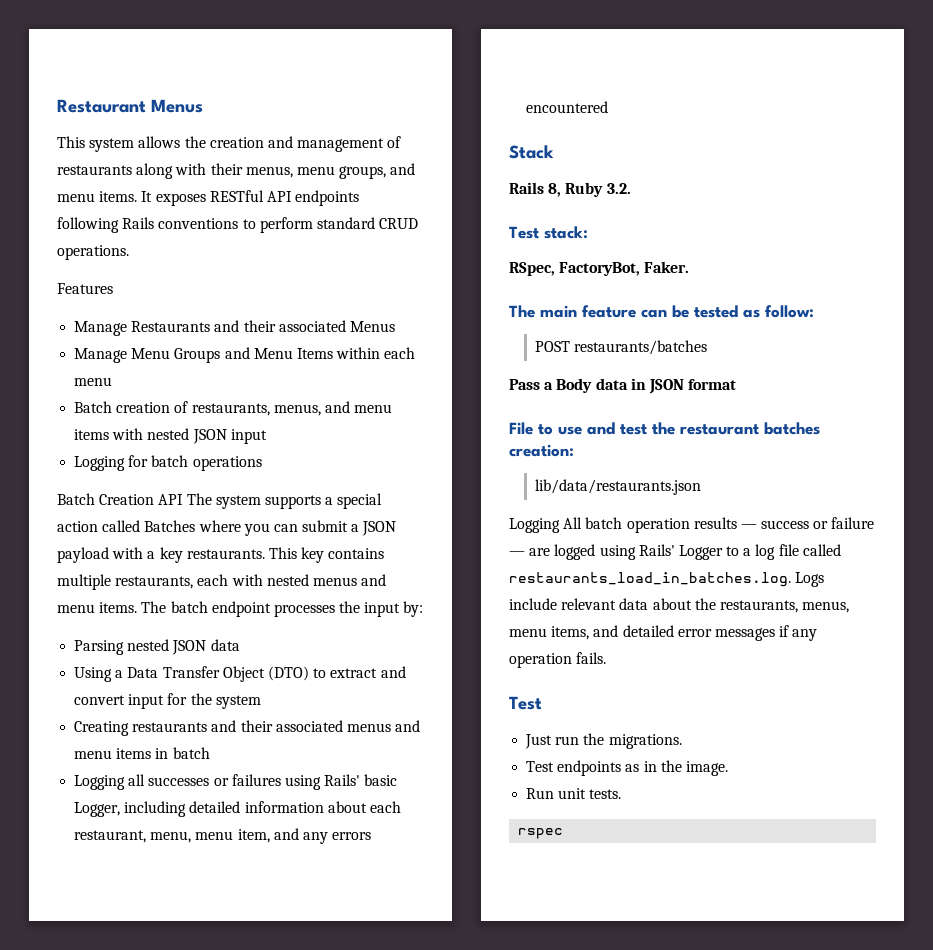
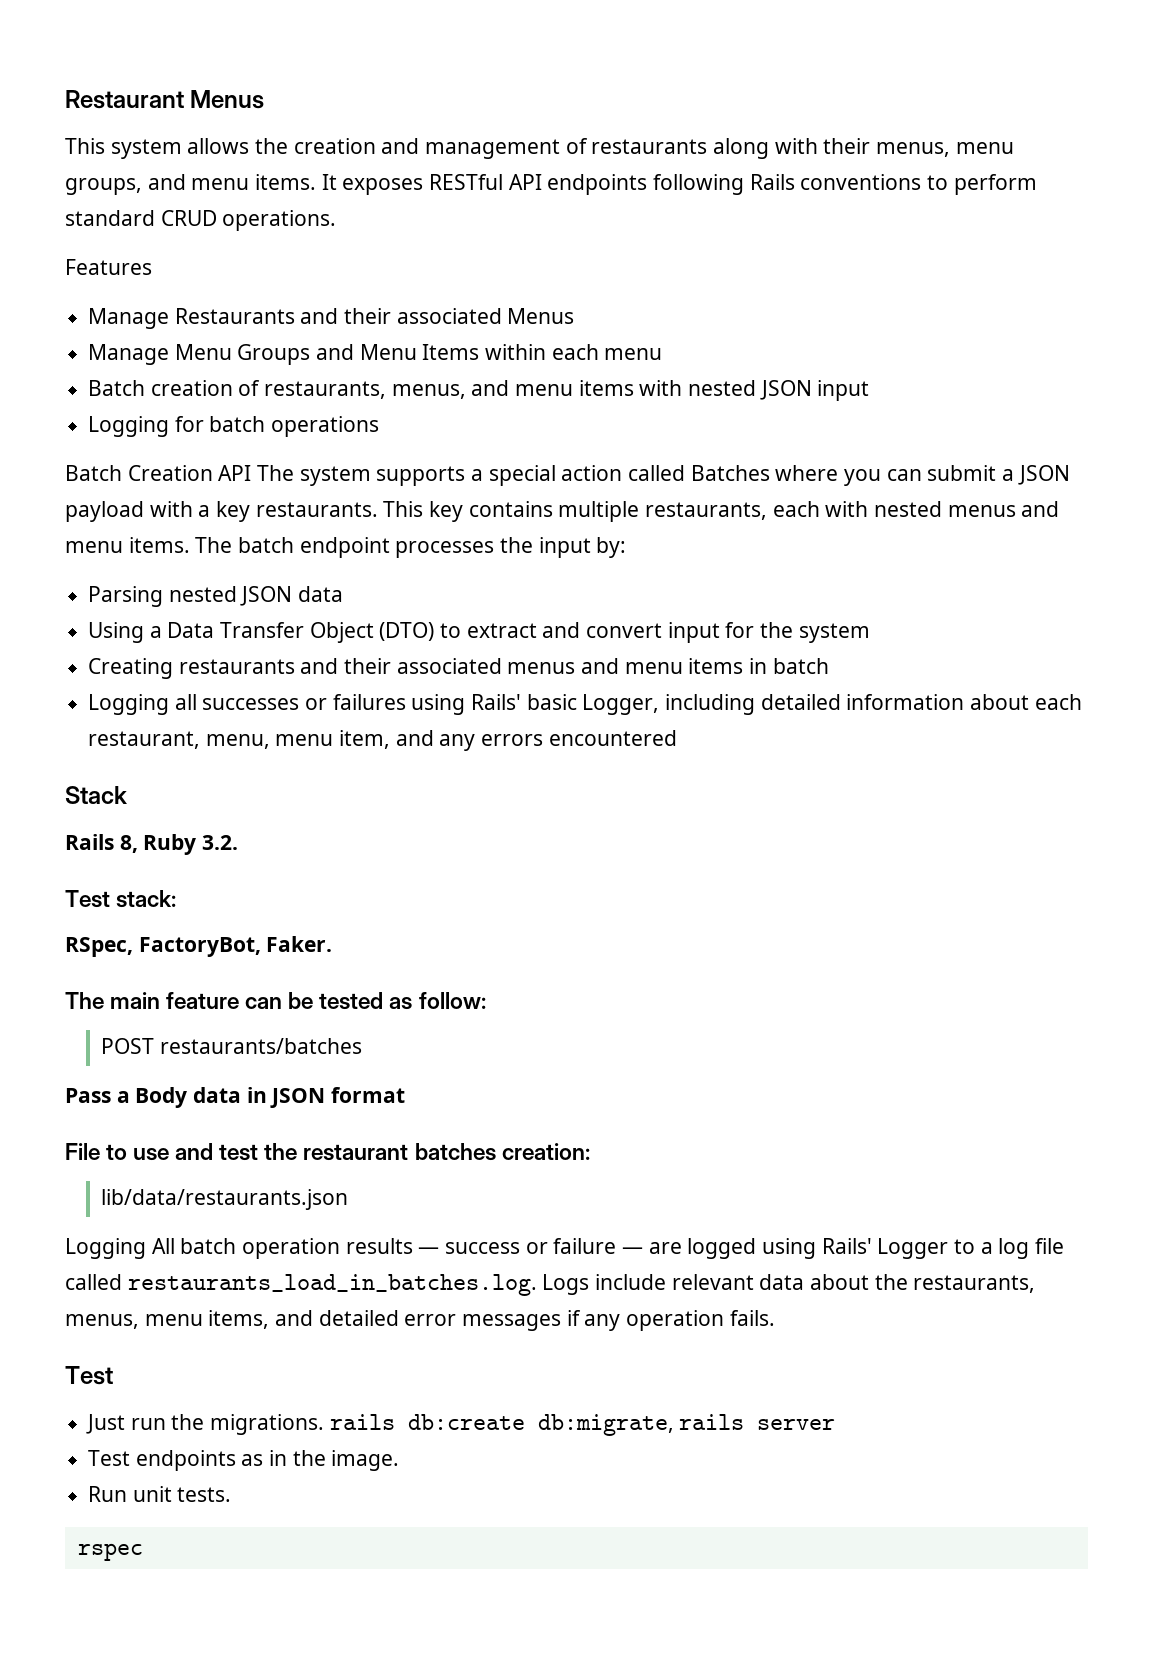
(682, 741) none -> [329,1414,836,1436] rails db:create db:migrate, rails server

